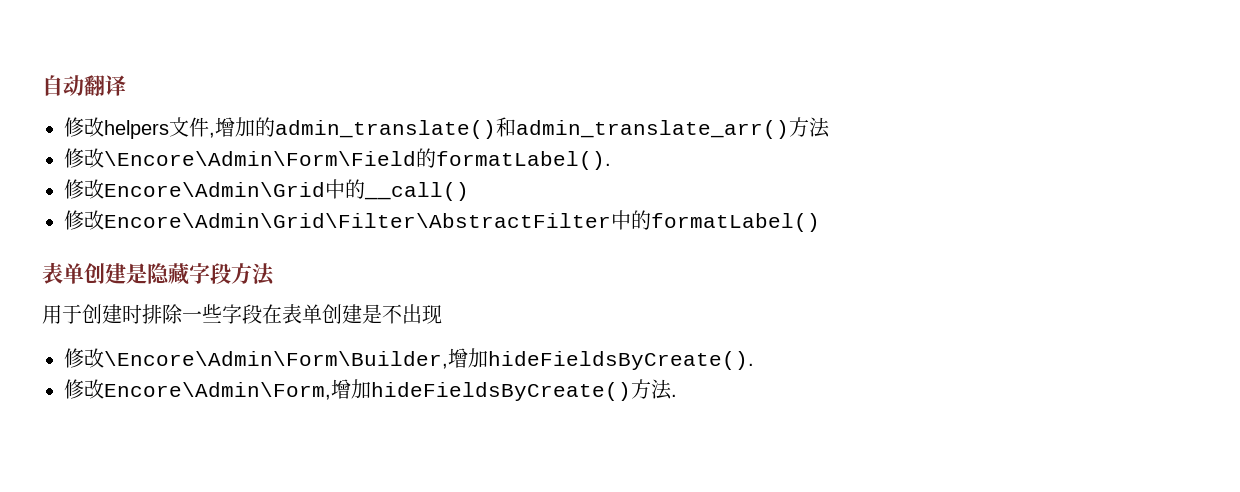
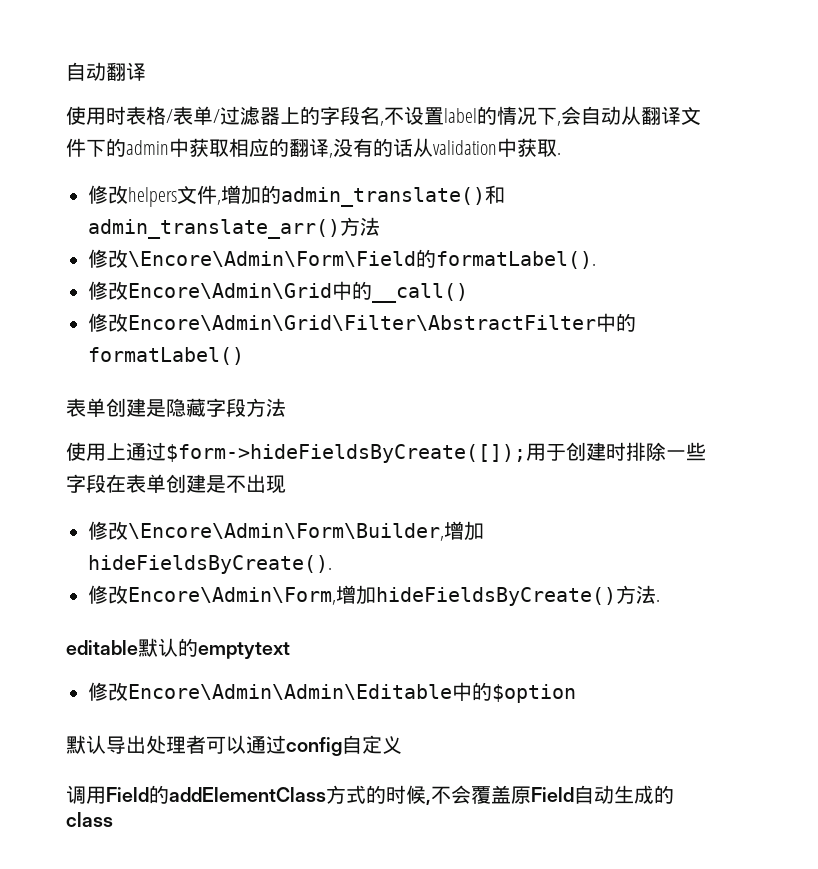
(126, 85) none -> [66,106,701,126] [66,138,561,158] // 使用时表格/表单/过滤器上的字段名,不设置label的情况下,会自动从翻译文件下的admin中获取相应的翻译,没有的话从validation中获取.
(275, 274) none -> [66,442,526,463] 使用上通过$form->hideFieldsByCreate([]);
(677, 395) none -> [66,638,290,659] [88,682,576,703] [66,735,402,756] [66,785,674,805] [66,812,113,827] // editable默认的emptytext // 修改Encore\Admin\Admin\Editable中的$option // 默认导出处理者可以通过config自定义 // 调用Field的addElementClass方式的时候,不会覆盖原Field自动生成的class

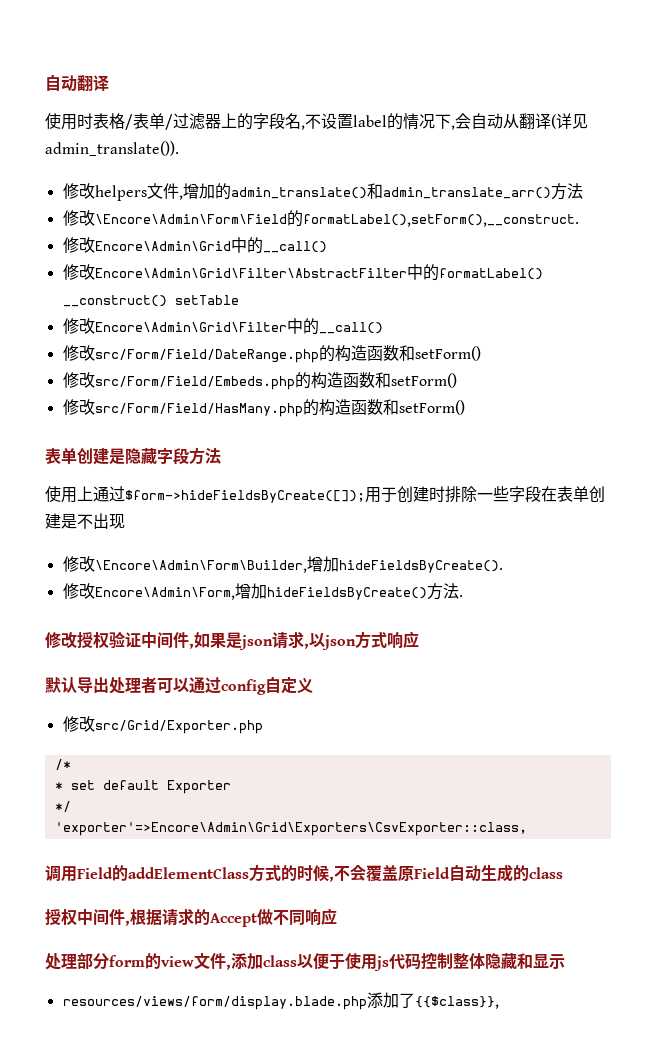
[681,106,701,125] [66,138,561,158] 文件下的admin中获取相应的翻译,没有的话从validation中获取. -> [551,113,588,129] [45,141,179,156] (详见admin_translate()).
[436,251,596,269] formatLabel(). -> [302,214,579,227] formatLabel(),setForm(),__construct.
(244, 356) none -> [62,295,239,307] [62,318,383,335] [62,345,481,363] [62,372,457,390] [62,399,465,417] __construct() setTable // 修改Encore\Admin\Grid\Filter中的__call() // 修改src/Form/Field/DateRange.php的构造函数和setForm() // 修改src/Form/Field/Embeds.php的构造函数和setForm() // 修改src/Form/Field/HasMany.php的构造函数和setForm()
[66,638,290,659] [88,682,576,703] editable默认的emptytext // 修改Encore\Admin\Admin\Editable中的$option -> [45,631,419,650] 修改授权验证中间件,如果是json请求,以json方式响应
(402, 745) none -> [62,716,263,734] [54,759,71,770] [54,780,231,794] [54,801,71,812] [54,822,527,836] // 修改src/Grid/Exporter.php // /* // * set default Exporter // */ // 'exporter'=>Encore\Admin\Grid\Exporters\CsvExporter::class,
(113, 819) none -> [45,908,337,927] [45,953,565,971] [62,992,499,1010] // 授权中间件,根据请求的Accept做不同响应 // 处理部分form的view文件,添加class以便于使用js代码控制整体隐藏和显示 // resources/views/form/display.blade.php添加了{{$class}},

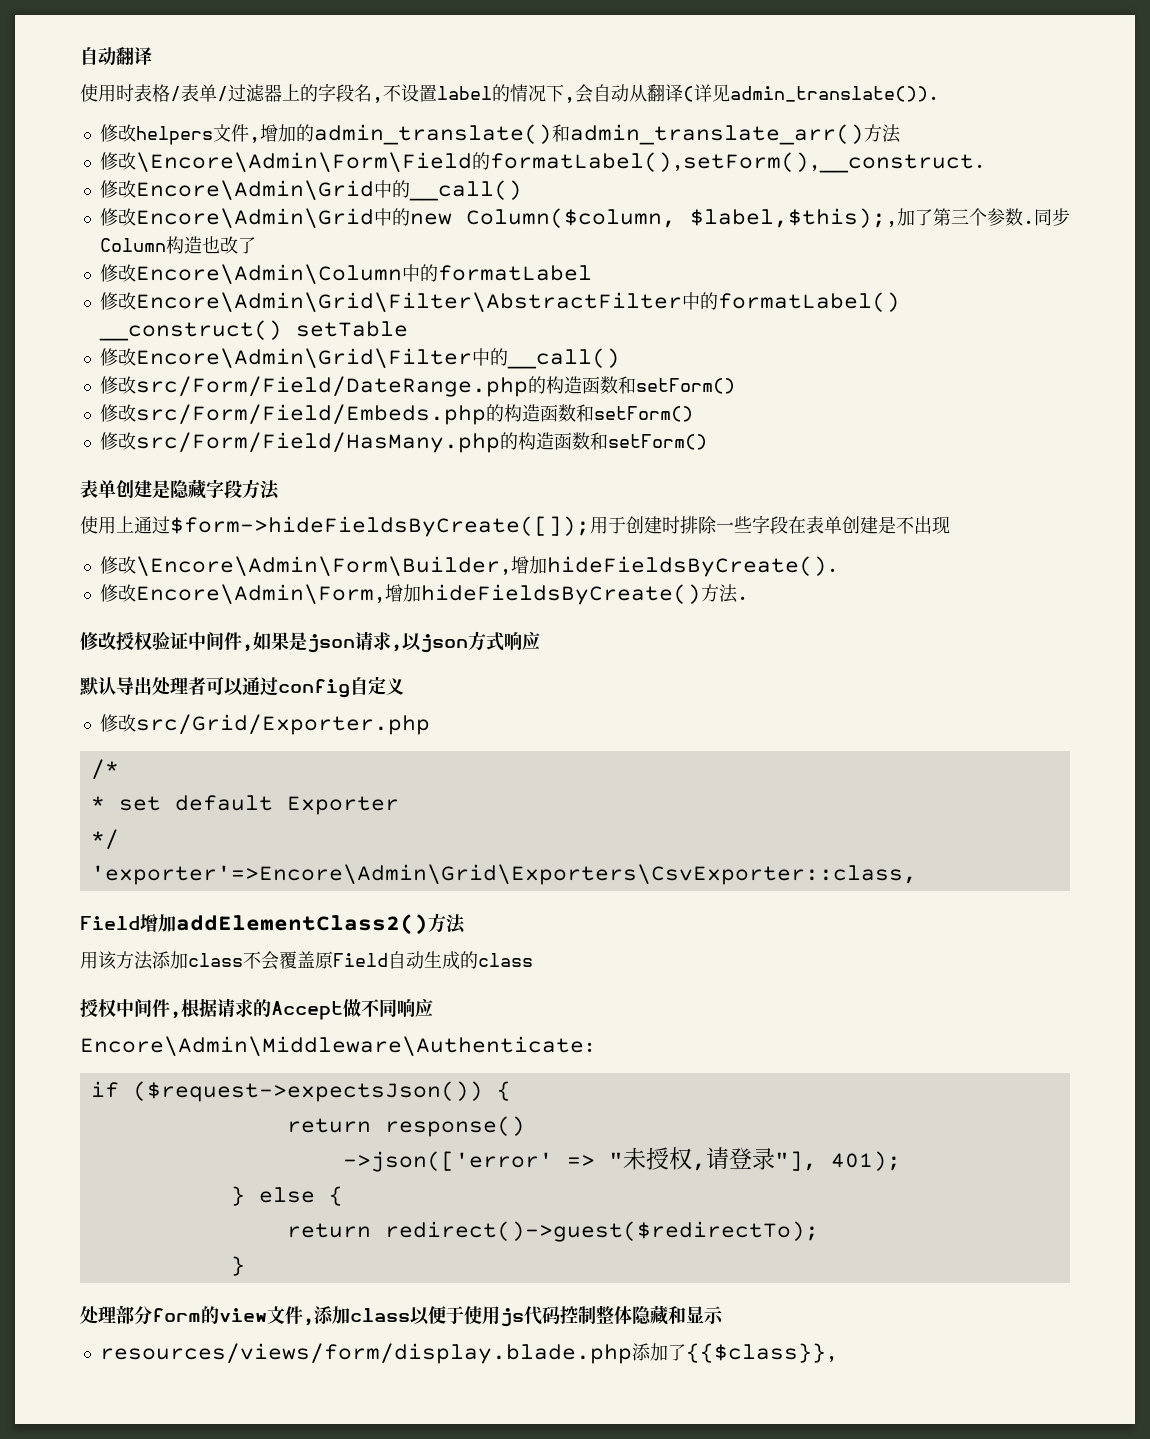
(327, 247) none -> [99,208,1070,228] [99,236,256,254] [99,264,592,284] // 修改Encore\Admin\Grid中的new Column($column, $label,$this);,加了第三个参数.同步Column构造也改了 // 修改Encore\Admin\Column中的formatLabel
[45,864,334,882] 调用Field的addElementClass方式的时候, -> [80,913,466,935] [80,951,243,970] Field增加addElementClass2()方法 // 用该方法添加class
(337, 917) none -> [80,1036,595,1056] [90,1081,511,1102] [286,1116,525,1137] [342,1147,901,1172] [230,1186,343,1206] [286,1221,819,1242] [230,1256,245,1276] // Encore\Admin\Middleware\Authenticate: // if ($request->expectsJson()) { // return response() // ->json(['error' => "未授权,请登录"], 401); // } else { // return redirect()->guest($redirectTo); // }

